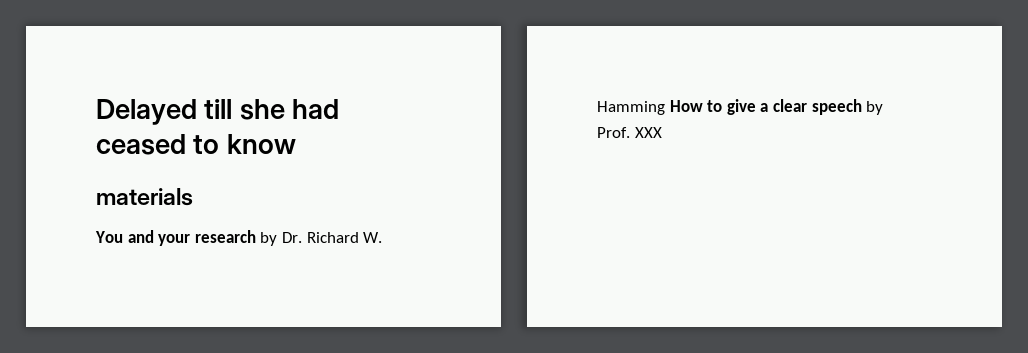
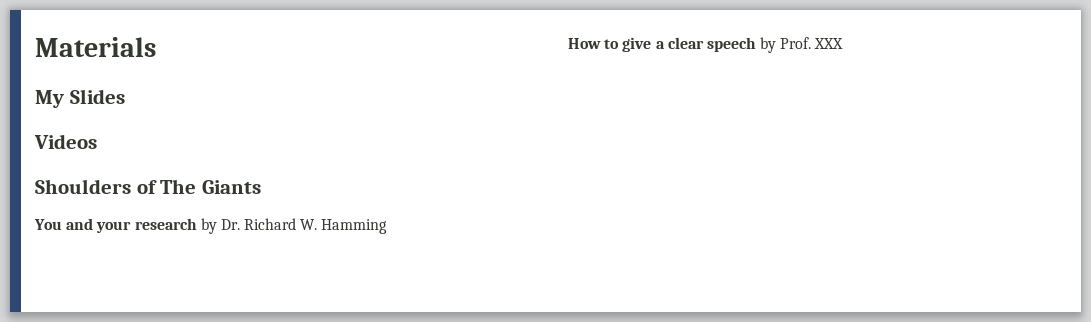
[96,99,340,125] [96,134,296,155] [96,188,193,206] Delayed till she had ceased to know // materials -> [35,37,156,57] [35,89,125,108] [34,134,97,149] [35,179,262,194] Materials // My Slides // Videos // Shoulders of The Giants
(665, 108) none -> (388, 226) //

